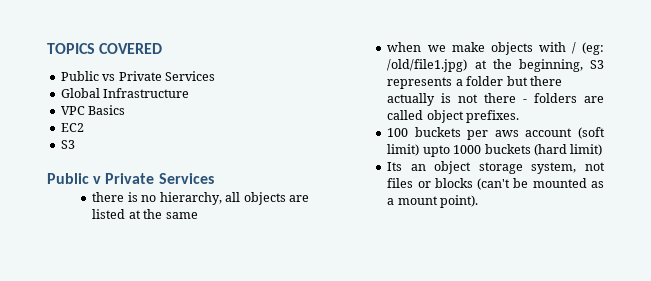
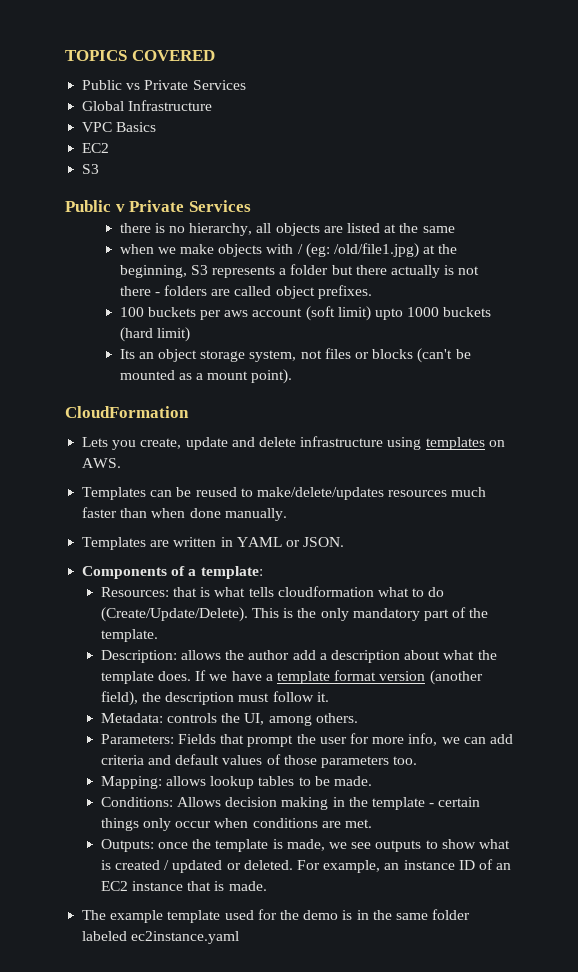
(479, 201) none -> [65,406,189,418] [82,436,505,450] [82,458,122,468] [82,487,487,500] [82,507,287,521] [82,537,345,550] [82,566,263,579] [100,586,445,597] [100,607,489,622] [100,629,158,642] [100,650,497,663] [100,670,483,685] [100,691,329,706] [100,713,358,726] [100,733,513,747] [100,754,418,768] [100,776,372,789] [100,797,481,810] [100,818,372,831] [100,839,510,852] [100,859,512,873] [100,881,267,891] [82,909,471,923] [82,931,240,944] // CloudFormation // Lets you create, update and delete infrastructure using templates on AWS. // Templates can be reused to make/delete/updates resources much faster than when done manually. // Templates are written in YAML or JSON. // Components of a template: // Resources: that is what tells cloudformation what to do (Create/Update/Delete). This is the only mandatory part of the template. // Description: allows the author add a description about what the template does. If we have a template format version (another field), the description must follow it. // Metadata: controls the UI, among others. // Parameters: Fields that prompt the user for more info, we can add criteria and default values of those parameters too. // Mapping: allows lookup tables to be made. // Conditions: Allows decision making in the template - certain things only occur when conditions are met. // Outputs: once the template is made, we see outputs to show what is created / updated or deleted. For example, an instance ID of an EC2 instance that is made. // The example template used for the demo is in the same folder labeled ec2instance.yaml

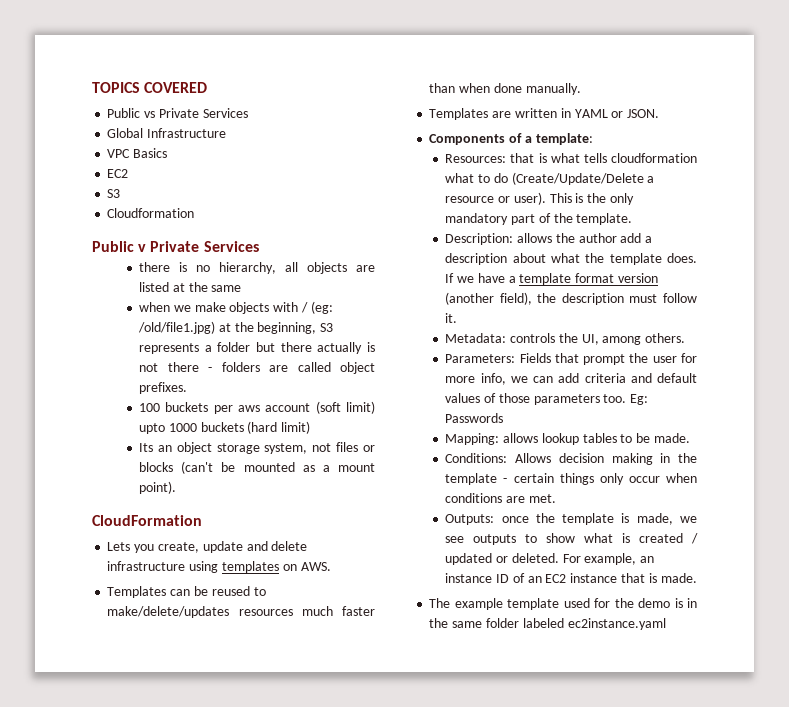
(100, 169) none -> [107,208,195,218] // Cloudformation
[100,607,248,622] (Create/Update/Delete). -> [511,172,655,185] [445,192,546,205] (Create/Update/Delete a resource or user).
(418, 760) none -> [630,394,649,405] [445,413,504,423] Eg: Passwords

